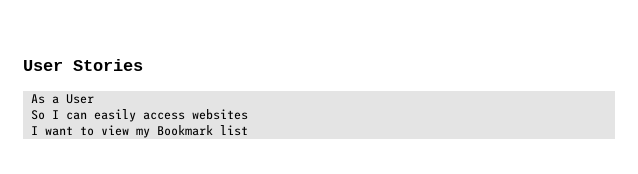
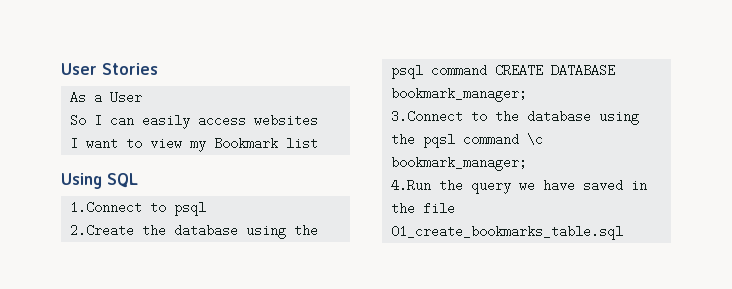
(249, 130) none -> [61,173,138,189] [69,201,206,216] [69,224,318,239] [390,64,615,79] [390,87,527,102] [390,110,639,125] [390,133,543,148] [390,156,527,171] [390,179,647,194] [390,202,455,215] [390,225,623,240] // Using SQL // 1.Connect to psql // 2.Create the database using the psql command CREATE DATABASE bookmark_manager; // 3.Connect to the database using the pqsl command \c bookmark_manager; // 4.Run the query we have saved in the file 01_create_bookmarks_table.sql

